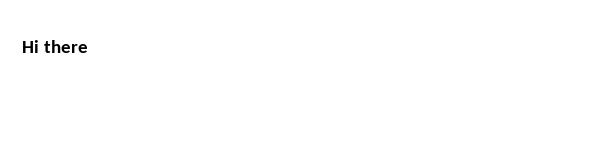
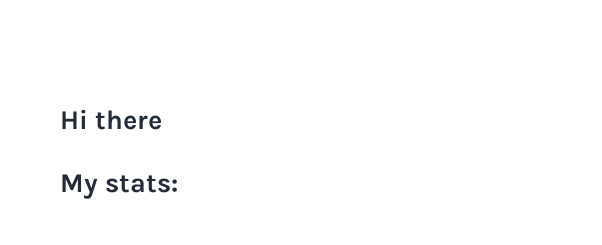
(89, 46) none -> [60,174,179,199] // My stats:

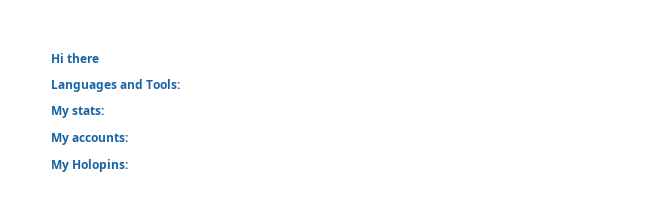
(163, 120) none -> [51,79,181,92] // Languages and Tools:
(179, 184) none -> [51,133,129,145] [51,159,129,172] // My accounts: // My Holopins:

